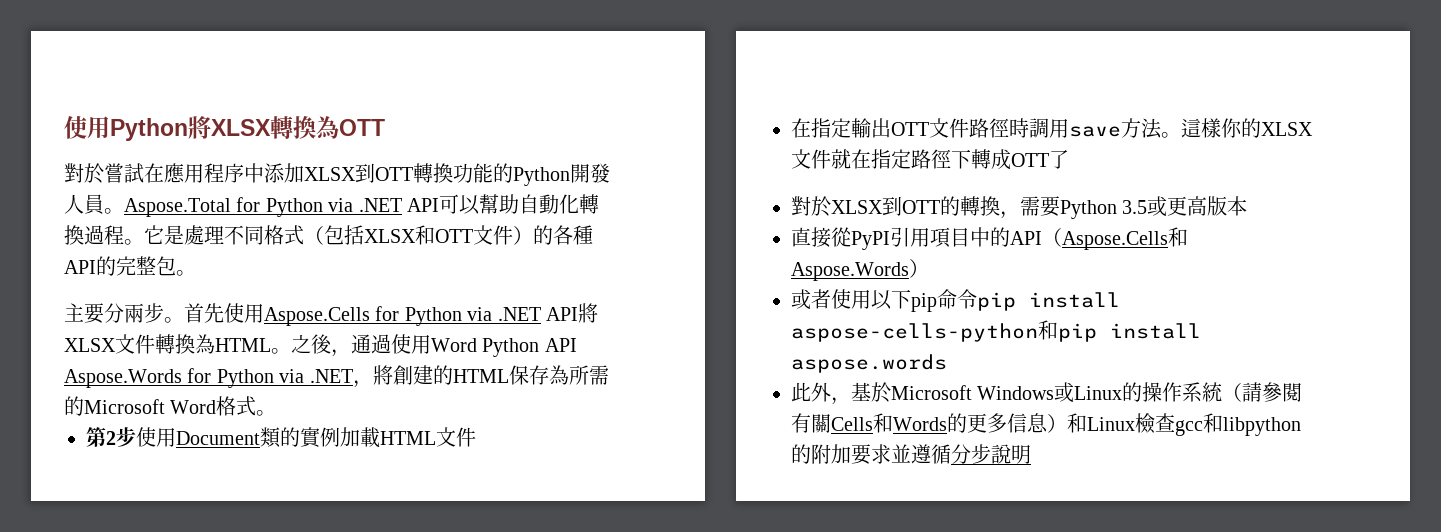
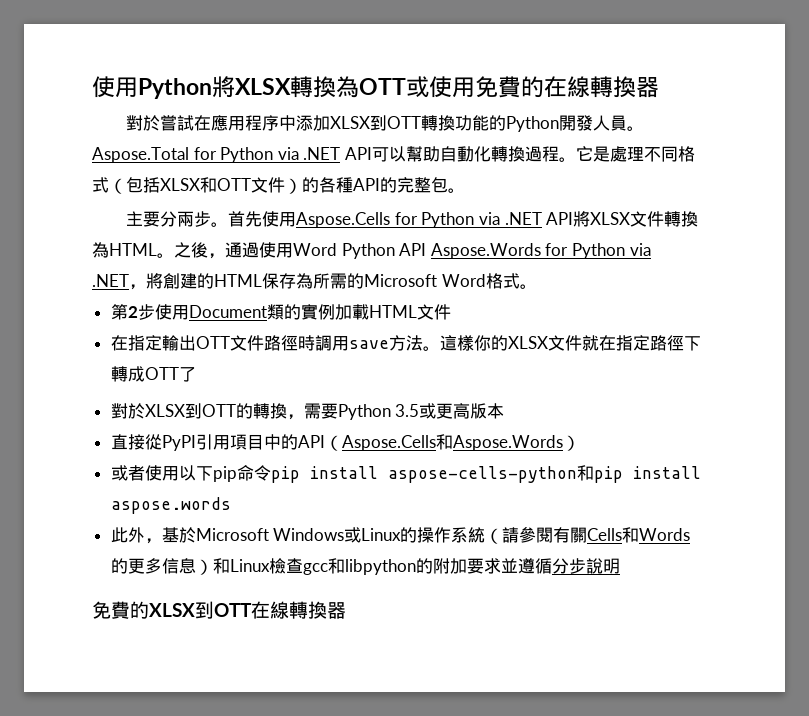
(385, 127) none -> [406,76,659,98] 或使用免費的在線轉換器
(1031, 454) none -> [92,601,346,619] // 免費的XLSX到OTT在線轉換器

